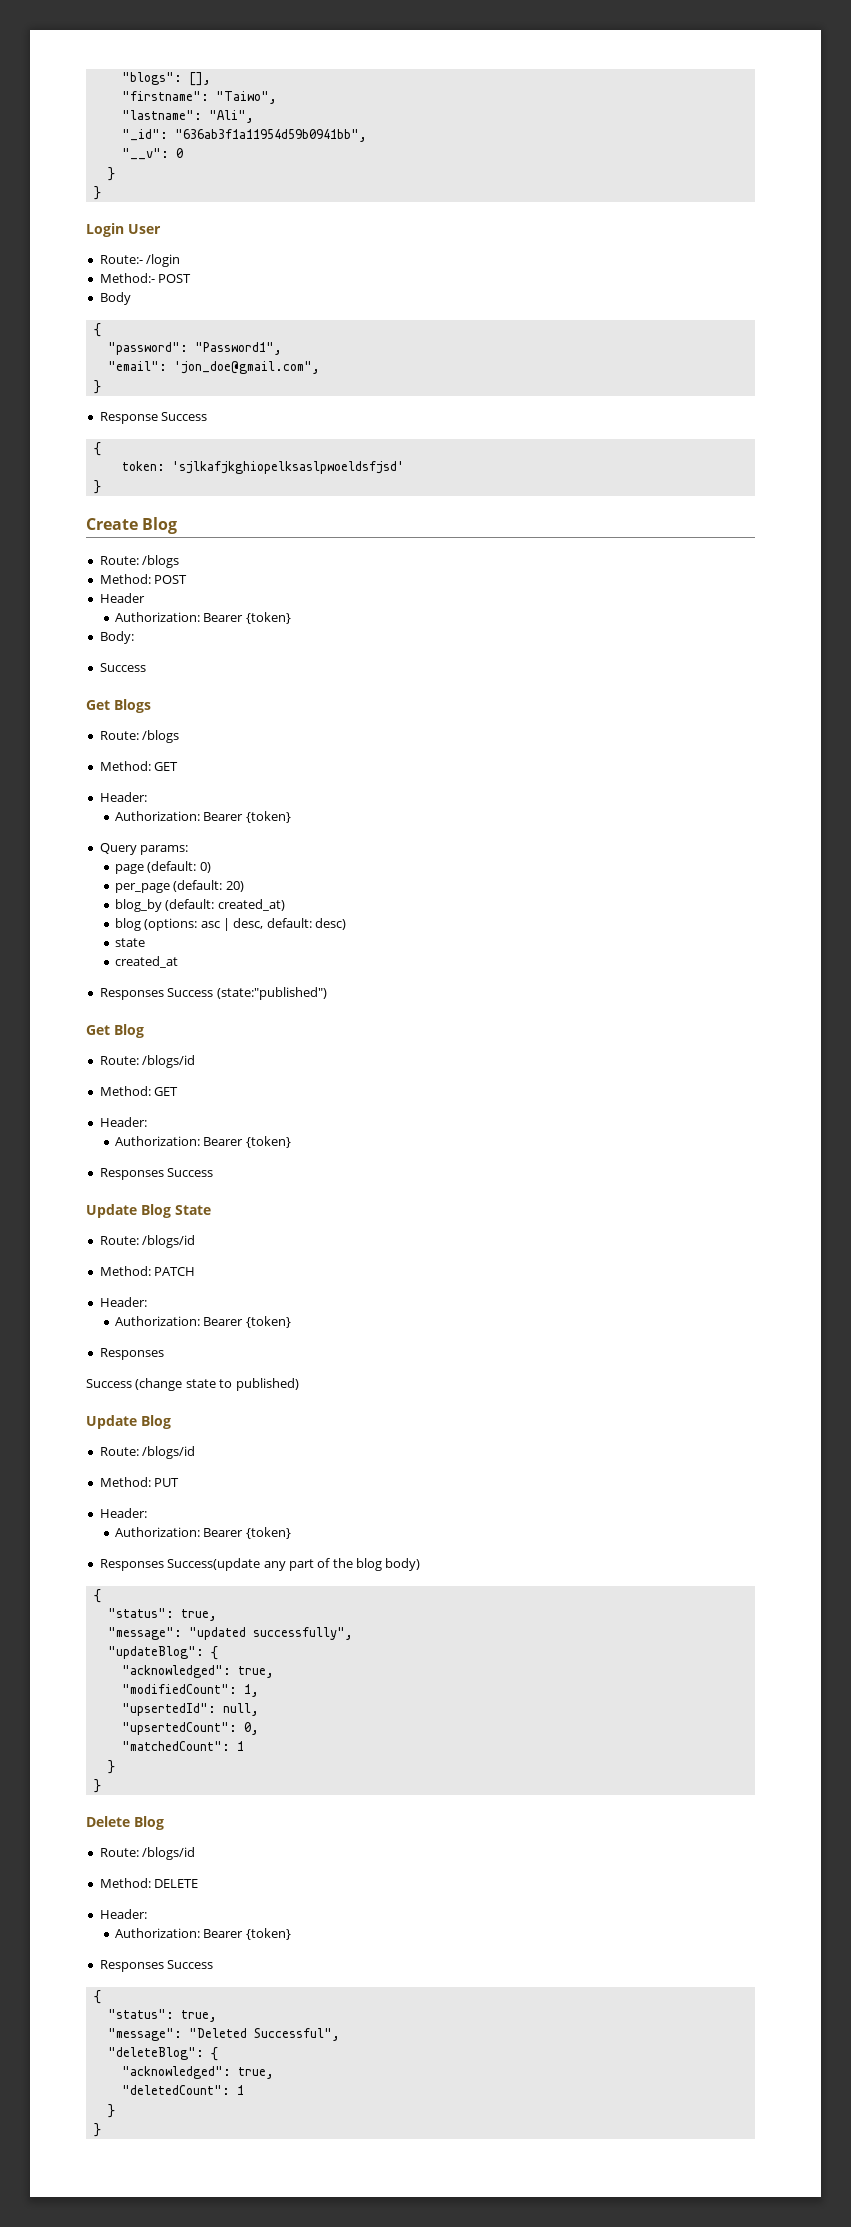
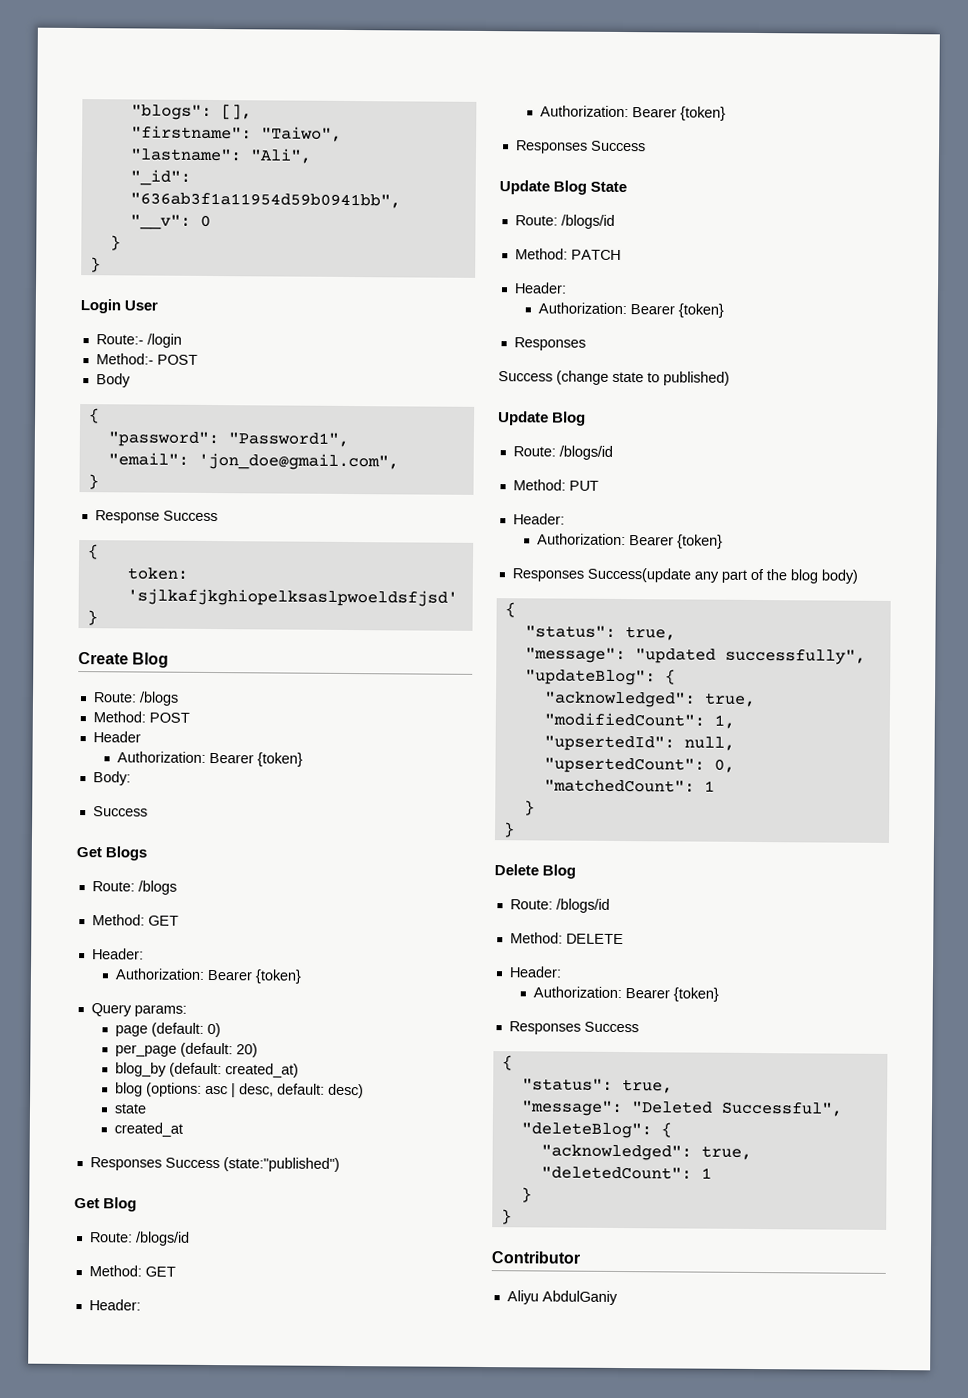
(101, 2130) none -> [491,1251,580,1264] [506,1290,618,1305] // Contributor // Aliyu AbdulGaniy

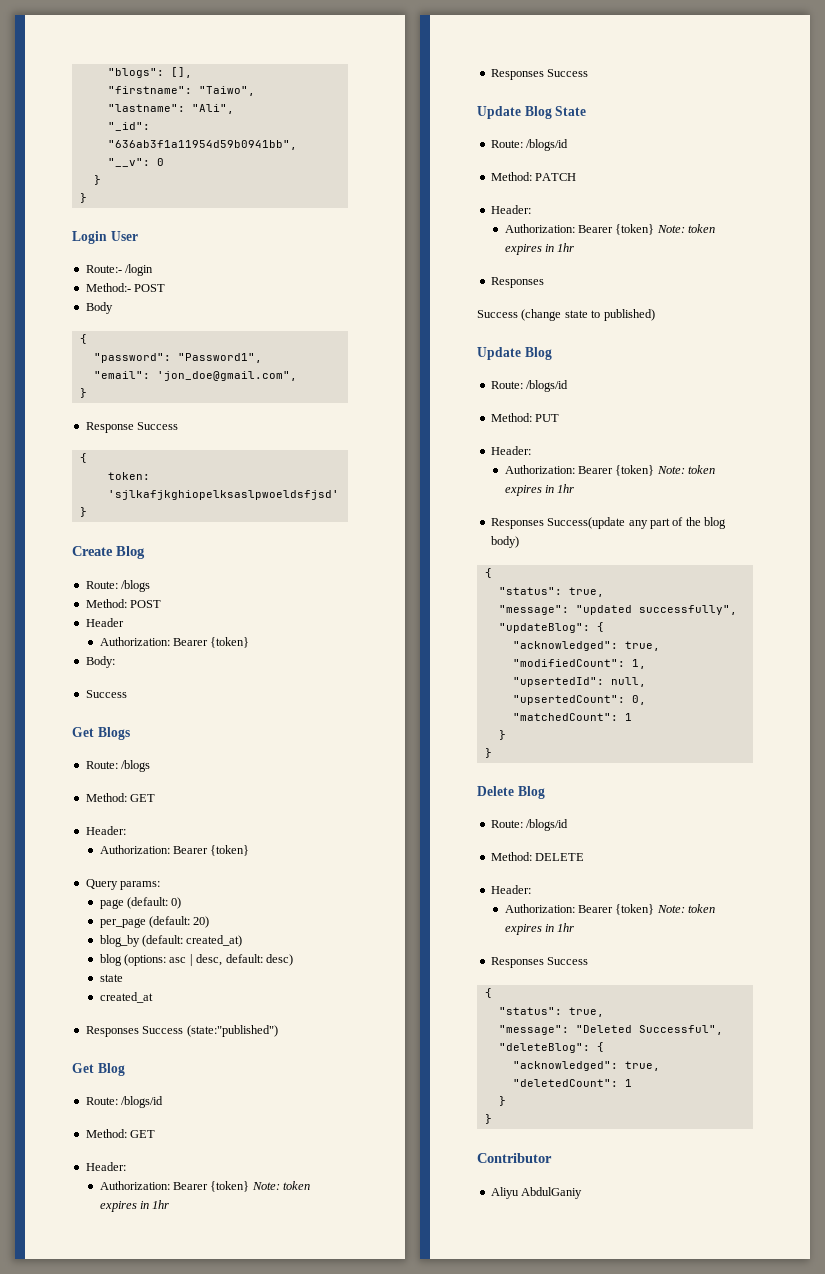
(726, 113) none -> [251,1181,311,1190] [99,1200,170,1212] Note: token expires in 1hr
(724, 310) none -> [656,224,716,233] [504,243,575,255] Note: token expires in 1hr
(723, 541) none -> [656,465,716,474] [504,484,575,496] Note: token expires in 1hr
(719, 994) none -> [656,904,716,913] [504,923,575,935] Note: token expires in 1hr

